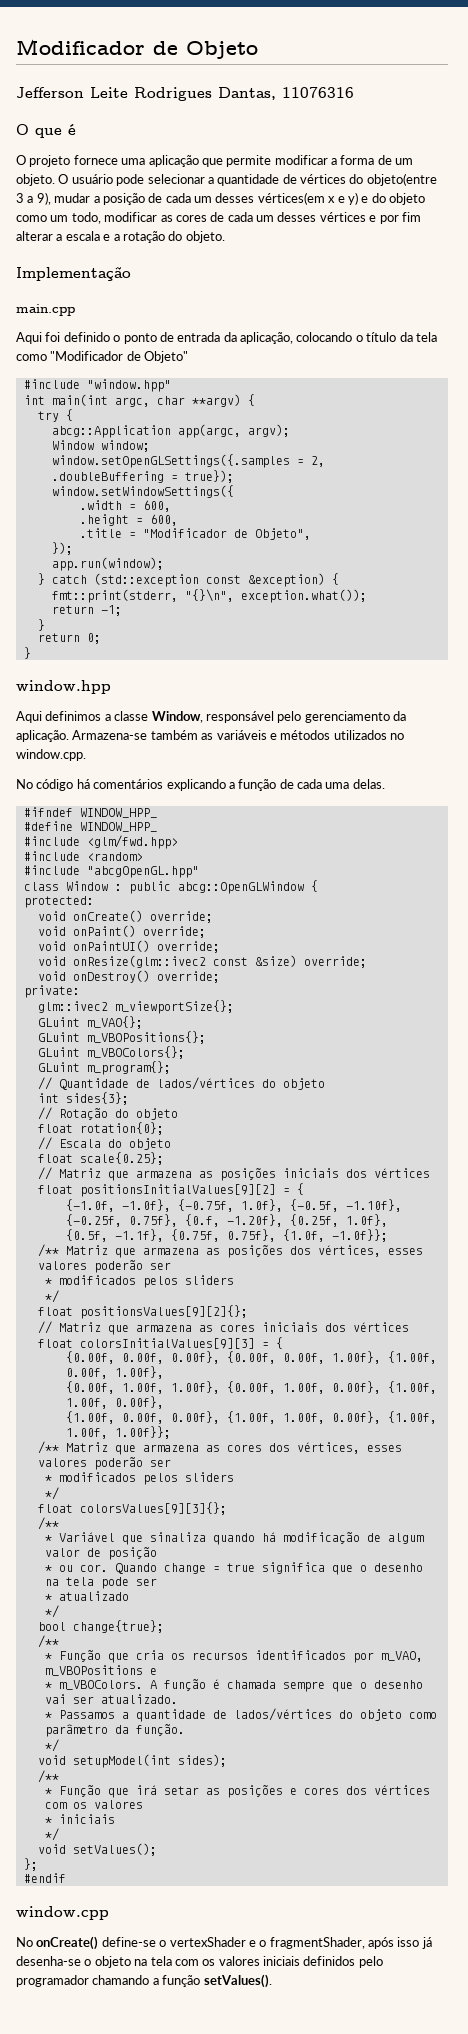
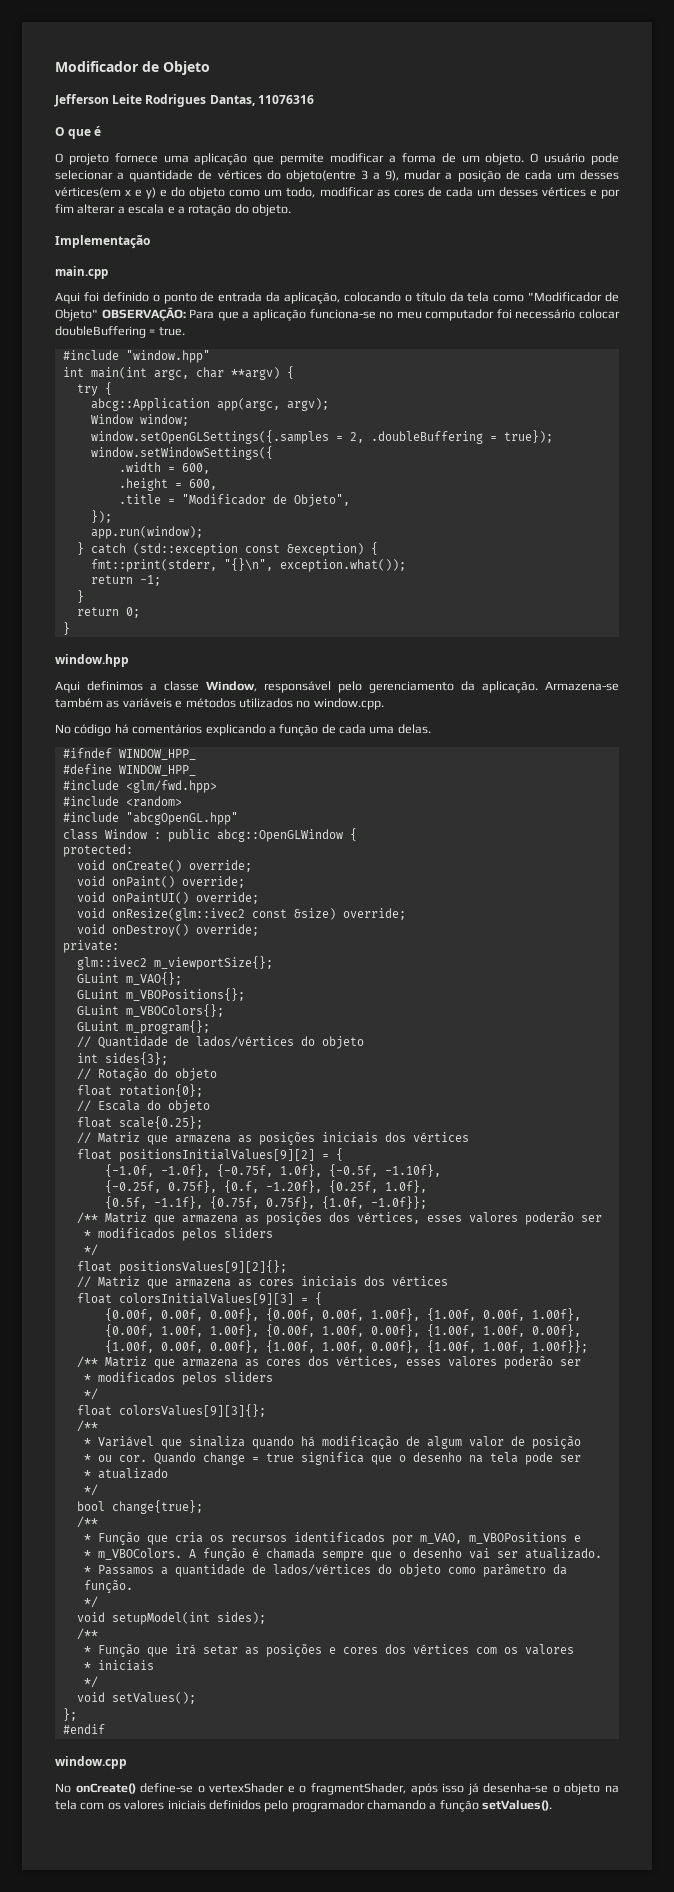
(189, 357) none -> [101,307,620,321] [55,326,185,338] OBSERVAÇÃO: Para que a aplicação funciona-se no meu computador foi necessário colocar doubleBuffering = true.

